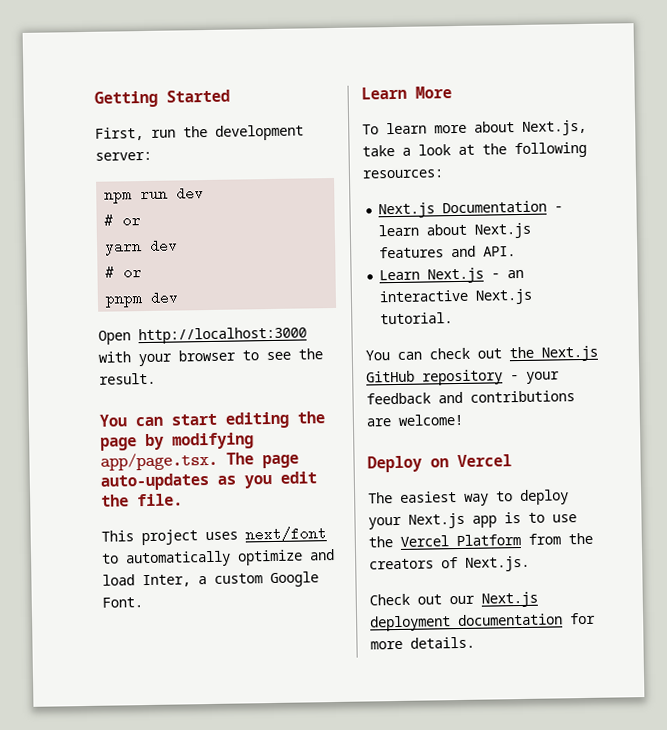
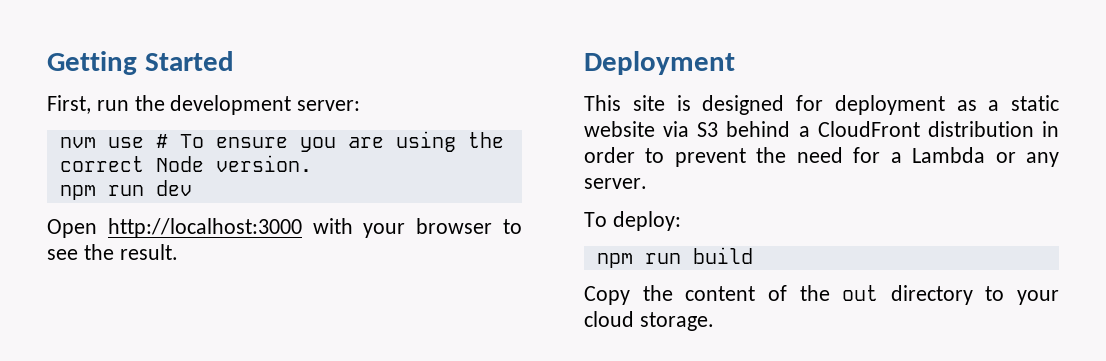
[104,186,205,204] [104,213,142,228] [104,238,179,256] [105,265,143,280] [105,296,144,308] npm run dev // # or // yarn dev // # or // pnpm -> [59,131,504,152] [59,155,312,172] [59,185,144,200] nvm use # To ensure you are using the correct Node version. // npm run
[99,411,325,429] [100,432,254,451] [100,451,299,471] [100,471,317,491] [101,493,183,507] [101,526,327,546] [102,549,335,568] [102,571,319,588] [102,597,143,608] [361,86,452,100] [362,119,587,136] [362,141,587,159] [362,169,443,179] [378,200,564,219] [378,222,532,239] [379,245,517,259] [379,267,525,284] [379,288,534,305] [380,312,454,325] [365,345,598,362] [366,369,560,386] [366,390,575,405] [366,413,463,427] [367,454,512,473] [368,489,569,506] [368,512,577,530] [368,532,593,548] [369,555,530,572] [369,591,538,608] [370,612,596,632] [370,636,475,650] You can start editing the page by modifying app/page.tsx. The page auto-updates as you edit the file. // This project uses next/font to automatically optimize and load Inter, a custom Google Font. // Learn More // To learn more about Next.js, take a look at the following resources: // Next.js Documentation - learn about Next.js features and API. // Learn Next.js - an interactive Next.js tutorial. // You can check out the Next.js GitHub repository - your feedback and contributions are welcome! // Deploy on Vercel // The easiest way to deploy your Next.js app is to use the Vercel Platform from the creators of Next.js. // Check out our Next.js deployment documentation for more details. -> [584,51,735,75] [584,95,1059,115] [584,121,1059,137] [584,147,1059,167] [584,178,647,189] [584,211,681,231] [596,247,753,268] [584,285,1059,305] [584,311,714,331] Deployment // This site is designed for deployment as a static website via S3 behind a CloudFront distribution in order to prevent the need for a Lambda or any server. // To deploy: // npm run build // Copy the content of the out directory to your cloud storage.

